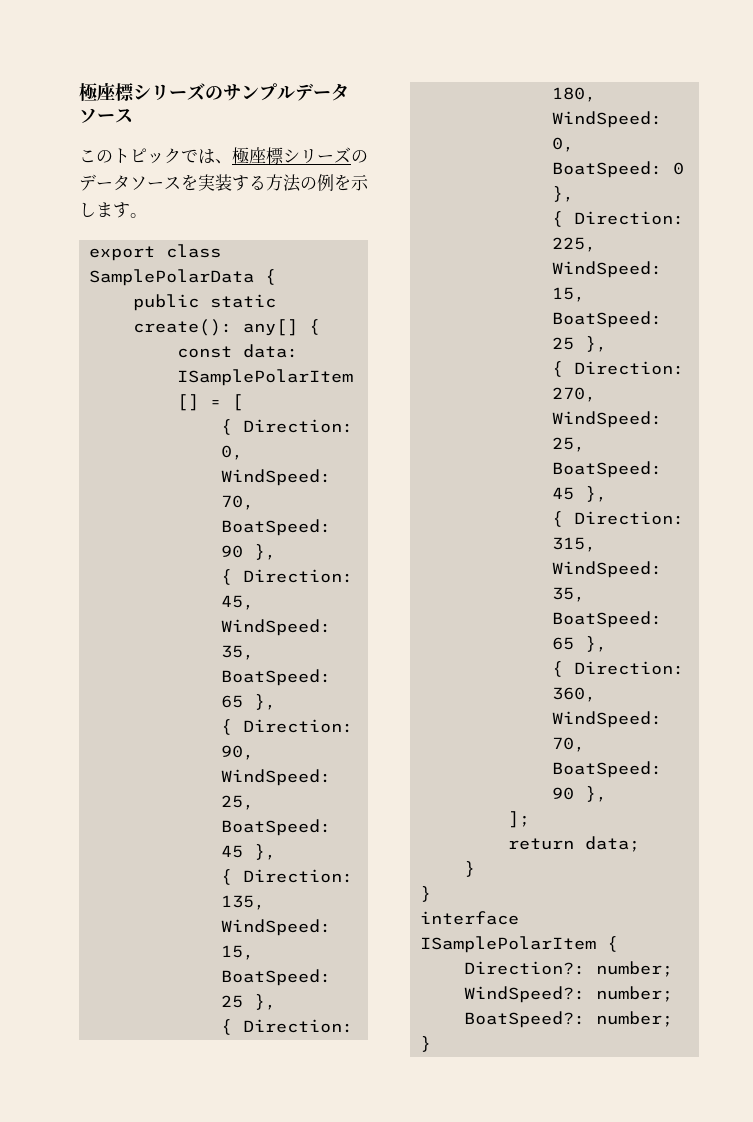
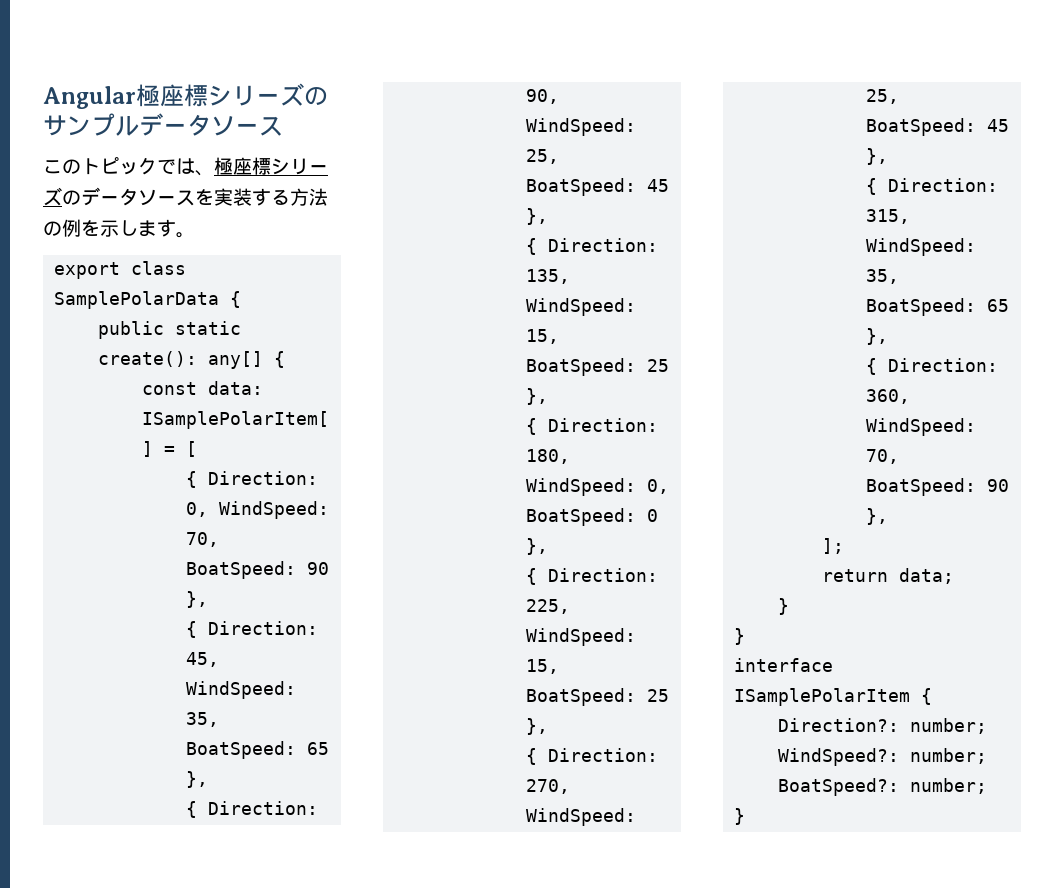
(79, 92) none -> [43,86,136,109] Angular

